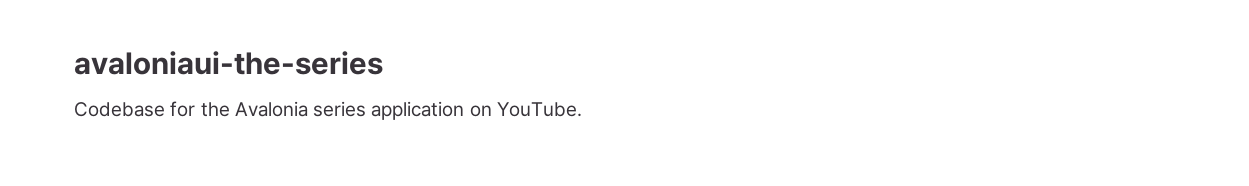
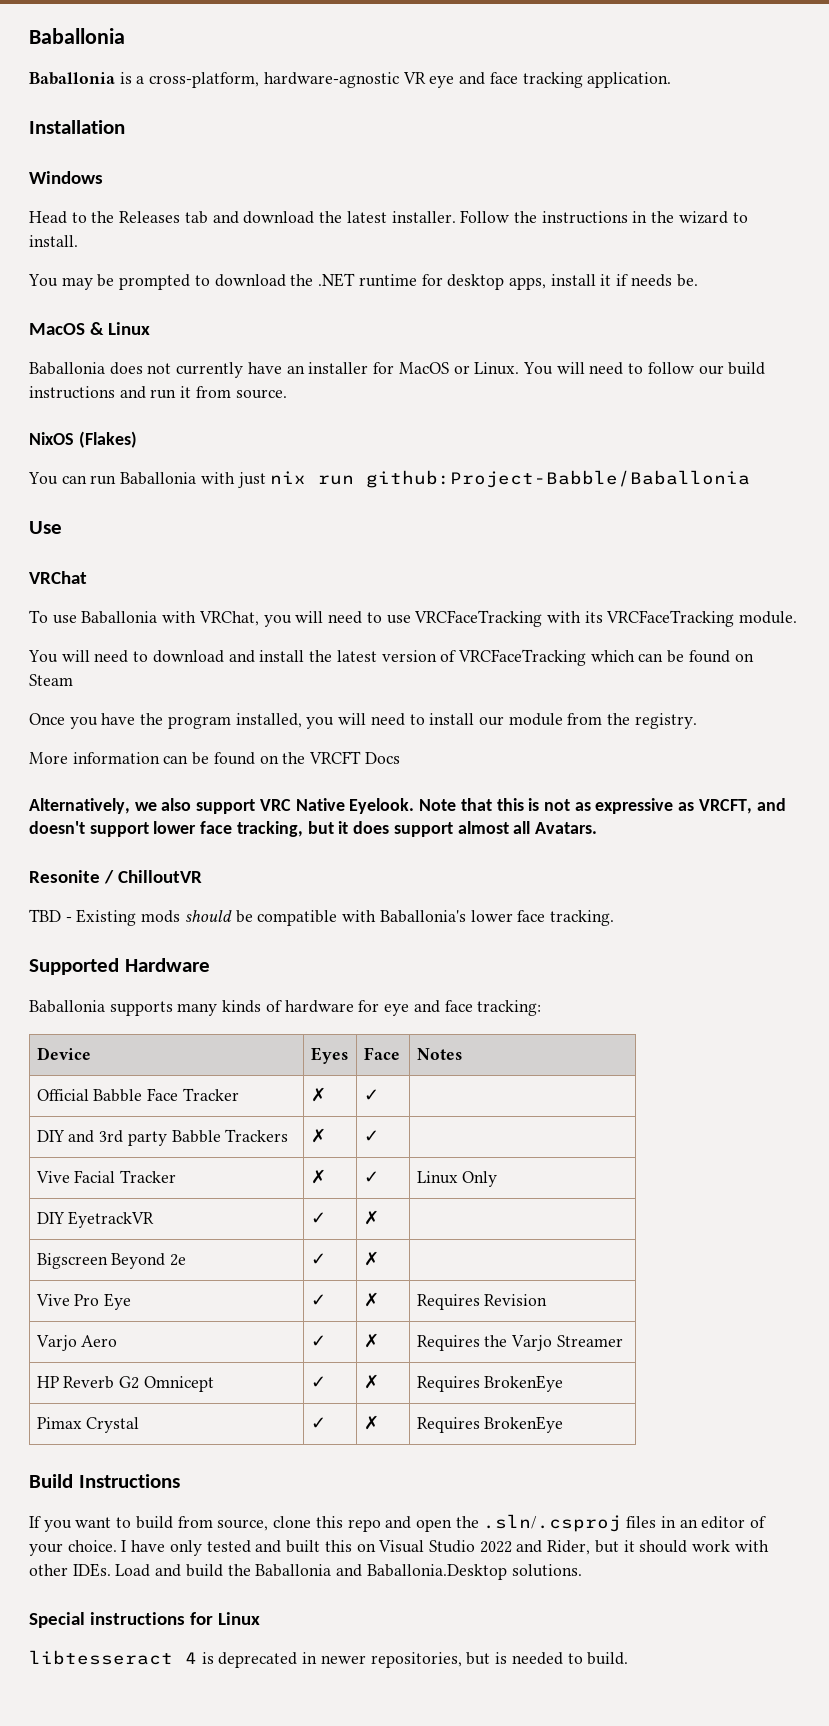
[74,51,383,75] [74,101,582,120] avaloniaui-the-series // Codebase for the Avalonia series application on YouTube. -> [29,28,125,44] [29,72,672,88] [29,120,125,134] [29,171,103,184] [29,210,748,224] [29,235,78,247] [28,273,698,290] [29,322,151,335] [29,362,766,378] [29,386,287,399] [29,431,137,448] [28,470,751,488] [29,521,62,534] [29,571,87,584] [29,610,798,627] [28,649,754,666] [29,674,73,686] [29,713,697,729] [29,751,400,765] [29,798,786,814] [29,821,597,837] [29,870,203,884] [29,909,614,926] [29,958,210,975] [29,1000,542,1016] [36,1047,91,1060] [310,1047,348,1064] [363,1047,400,1060] [416,1048,462,1060] [36,1088,239,1102] [310,1087,326,1102] [363,1089,379,1101] [36,1129,289,1146] [310,1128,326,1143] [363,1130,379,1142] [35,1170,177,1183] [310,1169,326,1184] [363,1171,379,1183] [416,1171,498,1187] [36,1211,155,1228] [310,1212,326,1224] [363,1210,379,1225] [36,1253,187,1269] [310,1253,326,1265] [363,1251,379,1266] [35,1293,132,1310] [310,1294,326,1306] [363,1292,379,1307] [416,1294,548,1310] [35,1335,118,1351] [310,1335,326,1347] [363,1333,379,1348] [416,1335,623,1351] [36,1376,214,1392] [310,1376,326,1388] [363,1374,379,1389] [416,1375,564,1392] [36,1417,140,1433] [310,1417,326,1429] [363,1415,379,1430] [416,1416,564,1433] [29,1474,180,1488] [29,1514,767,1532] [29,1540,769,1556] [29,1563,582,1580] [29,1612,261,1628] [29,1650,629,1668] Baballonia // Baballonia is a cross-platform, hardware-agnostic VR eye and face tracking application. // Installation // Windows // Head to the Releases tab and download the latest installer. Follow the instructions in the wizard to install. // You may be prompted to download the .NET runtime for desktop apps, install it if needs be. // MacOS & Linux // Baballonia does not currently have an installer for MacOS or Linux. You will need to follow our build instructions and run it from source. // NixOS (Flakes) // You can run Baballonia with just nix run github:Project-Babble/Baballonia // Use // VRChat // To use Baballonia with VRChat, you will need to use VRCFaceTracking with its VRCFaceTracking module. // You will need to download and install the latest version of VRCFaceTracking which can be found on Steam // Once you have the program installed, you will need to install our module from the registry. // More information can be found on the VRCFT Docs // Alternatively, we also support VRC Native Eyelook. Note that this is not as expressive as VRCFT, and doesn't support lower face tracking, but it does support almost all Avatars. // Resonite / ChilloutVR // TBD - Existing mods should be compatible with Baballonia's lower face tracking. // Supported Hardware // Baballonia supports many kinds of hardware for eye and face tracking: // Device | Eyes | Face | Notes // Official Babble Face Tracker | ✗ | ✓ | // DIY and 3rd party Babble Trackers | ✗ | ✓ | // Vive Facial Tracker | ✗ | ✓ | Linux Only // DIY EyetrackVR | ✓ | ✗ | // Bigscreen Beyond 2e | ✓ | ✗ | // Vive Pro Eye | ✓ | ✗ | Requires Revision // Varjo Aero | ✓ | ✗ | Requires the Varjo Streamer // HP Reverb G2 Omnicept | ✓ | ✗ | Requires BrokenEye // Pimax Crystal | ✓ | ✗ | Requires BrokenEye // Build Instructions // If you want to build from source, clone this repo and open the .sln/.csproj files in an editor of your choice. I have only tested and built this on Visual Studio 2022 and Rider, but it should work with other IDEs. Load and build the Baballonia and Baballonia.Desktop solutions. // Special instructions for Linux // libtesseract 4 is deprecated in newer repositories, but is needed to build.

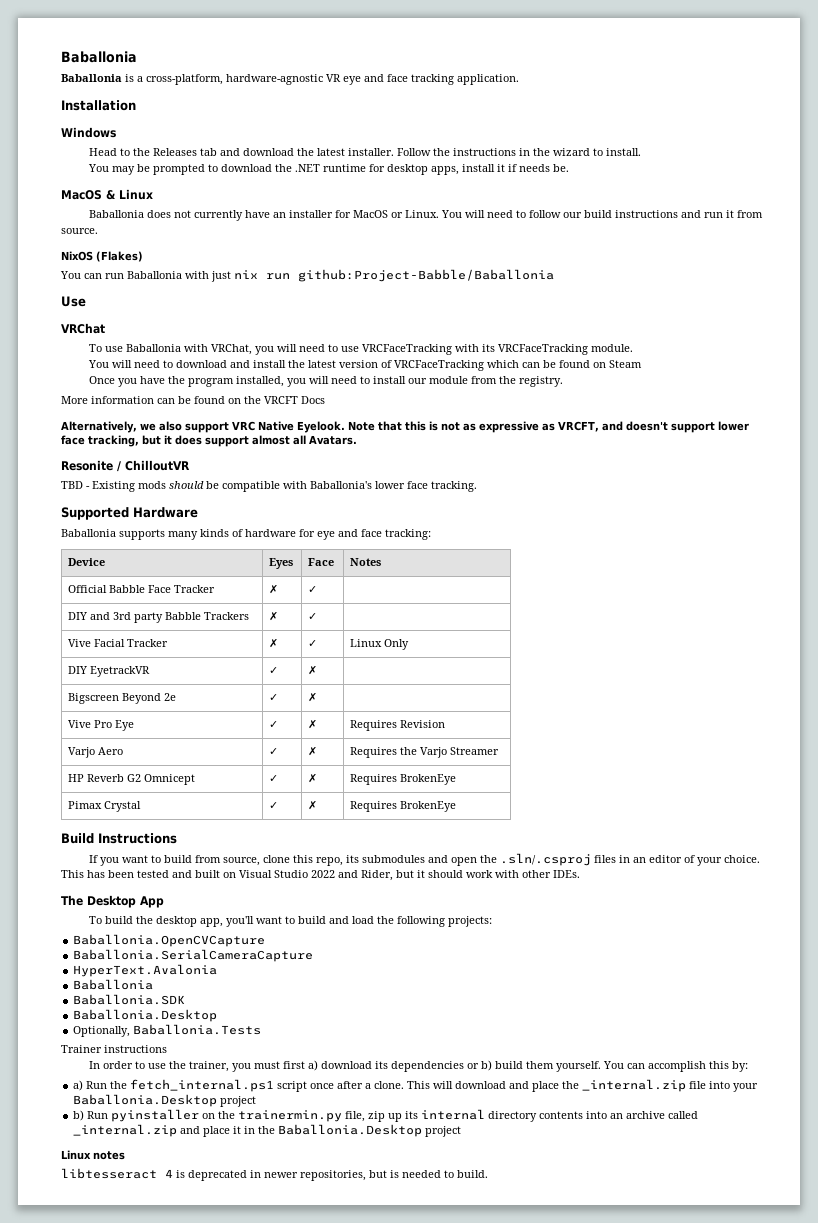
[347,1519,381,1532] repo -> [315,855,425,866] repo, its submodules
[121,1540,202,1556] I have only -> [61,870,134,878] This has been
[324,1540,352,1552] this -> (220, 874) none
[115,1564,582,1580] [29,1612,261,1628] Load and build the Baballonia and Baballonia.Desktop solutions. // Special instructions for Linux -> [61,895,164,908] [88,916,492,927] [73,934,266,947] [73,949,314,962] [73,964,218,977] [73,979,154,990] [73,994,186,1005] [73,1009,218,1022] [73,1024,262,1037] [61,1045,167,1053] [88,1060,748,1072] [73,1079,759,1092] [73,1094,257,1107] [73,1109,699,1122] [73,1124,462,1137] [61,1150,125,1160] // The Desktop App // To build the desktop app, you'll want to build and load the following projects: // Baballonia.OpenCVCapture // Baballonia.SerialCameraCapture // HyperText.Avalonia // Baballonia // Baballonia.SDK // Baballonia.Desktop // Optionally, Baballonia.Tests // Trainer instructions // In order to use the trainer, you must first a) download its dependencies or b) build them yourself. You can accomplish this by: // a) Run the fetch_internal.ps1 script once after a clone. This will download and place the _internal.zip file into your Baballonia.Desktop project // b) Run pyinstaller on the trainermin.py file, zip up its internal directory contents into an archive called _internal.zip and place it in the Baballonia.Desktop project // Linux notes

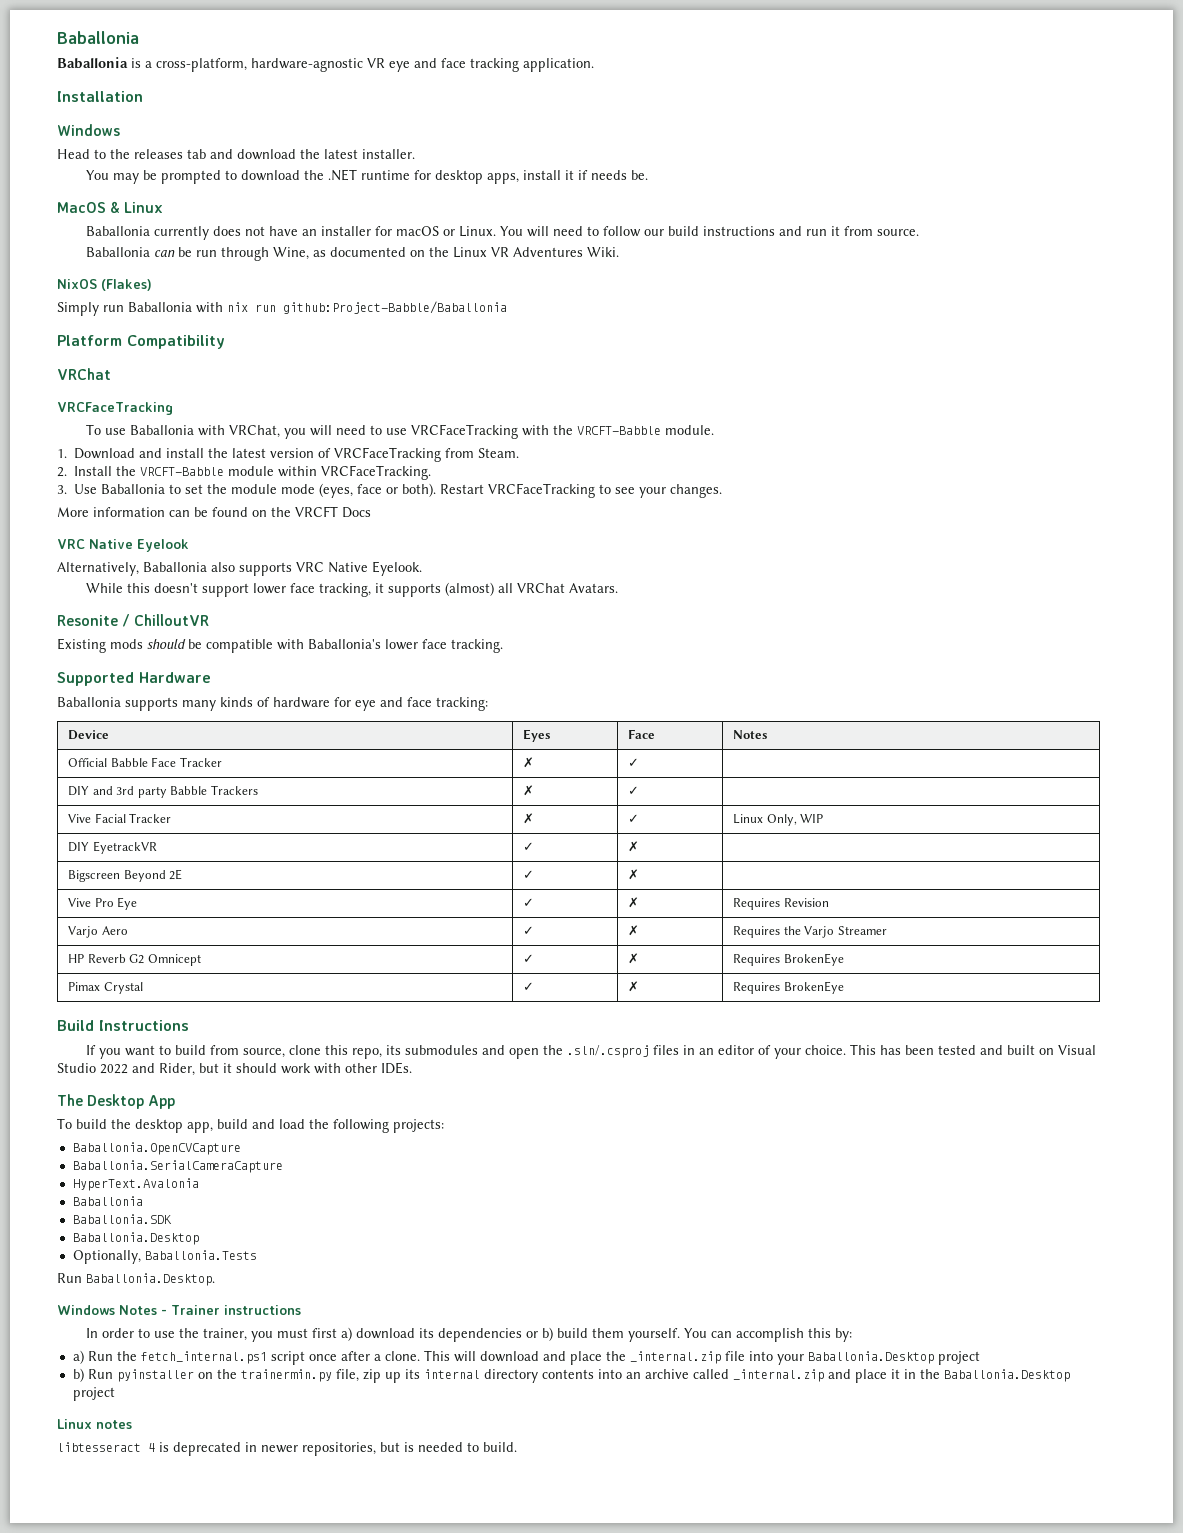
[152,148,197,156] Releases -> [134,149,183,159] releases
[396,148,641,156] Follow the instructions in the wizard to install. -> (415, 154) none
(144, 214) none -> [154,226,210,240] currently
[193,210,243,221] currently -> (266, 231) none
[352,210,388,218] MacOS -> [396,226,440,236] macOS
(98, 231) none -> [86,247,620,261] // Baballonia can be run through Wine, as documented on the Linux VR Adventures Wiki.
[60,271,102,279] You can -> [57,302,99,316] Simply
[211,271,231,282] just -> (223, 307) none
[61,296,86,307] [61,323,105,334] Use // VRChat -> [57,335,225,349] [57,368,111,380] [57,402,173,415] Platform Compatibility // VRChat // VRCFaceTracking
[481,344,588,355] its VRCFaceTracking -> [553,425,662,435] the VRCFT-Babble
[87,360,227,368] You will need to download -> [57,448,136,459] 1. Download
[486,360,642,368] [88,376,563,387] which can be found on Steam // Once you have the program installed, you will need to install our module from the registry. -> [445,448,520,458] [57,465,432,480] [57,483,723,498] from Steam. // 2. Install the VRCFT-Babble module within VRCFaceTracking. // 3. Use Baballonia to set the module mode (eyes, face or both). Restart VRCFaceTracking to see your changes.
[61,421,623,433] Alternatively, we also support VRC Native Eyelook. Note that this is not as expressive as VRCFT, and -> [57,539,189,552] [57,561,422,576] [86,583,151,593] VRC Native Eyelook // Alternatively, Baballonia also supports VRC Native Eyelook. // While this
[142,435,306,447] but it does support almost all -> [375,582,566,597] it supports (almost) all VRChat
[61,481,90,489] TBD - -> (210, 620) none
[384,639,410,650] Only -> [766,814,824,826] Only, WIP
[164,693,177,701] 2e -> [169,869,183,880] 2E
[225,916,295,927] you'll want to -> (213, 1127) none
(262, 1029) none -> [57,1273,215,1286] [57,1305,167,1315] Run Baballonia.Desktop. // Windows Notes -

